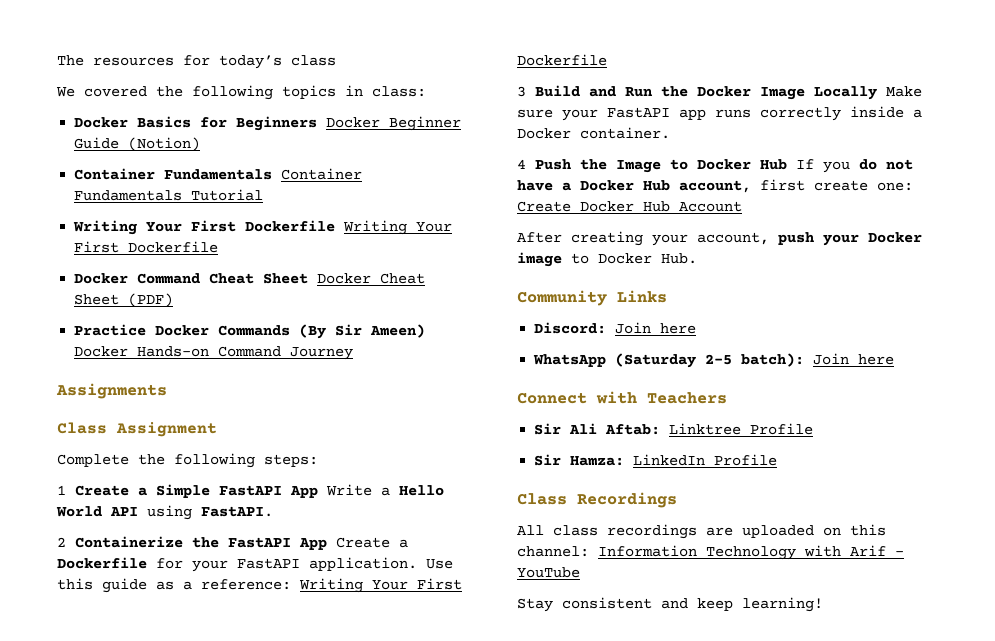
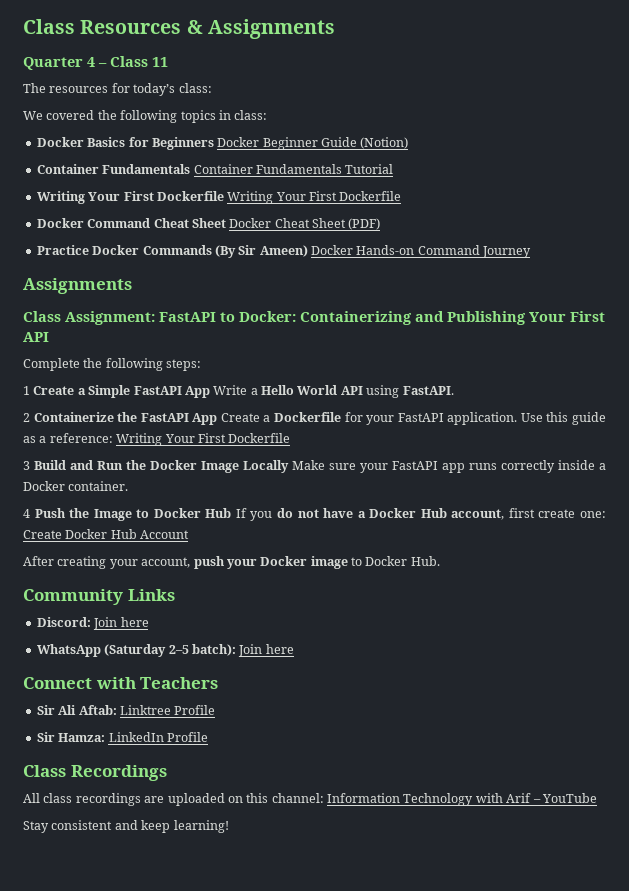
(57, 60) none -> [23,19,335,39] [23,56,168,70] Class Resources & Assignments // Quarter 4 – Class 11 //
[291,55,336,66] class -> [178,83,212,93] class:
[116,422,217,437] Assignment -> [65,311,605,325] [23,332,49,342] Assignment: FastAPI to Docker: Containerizing and Publishing Your First API

